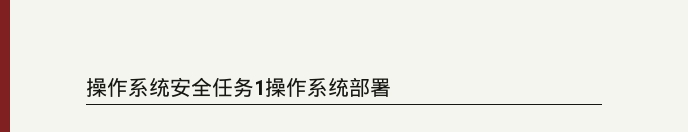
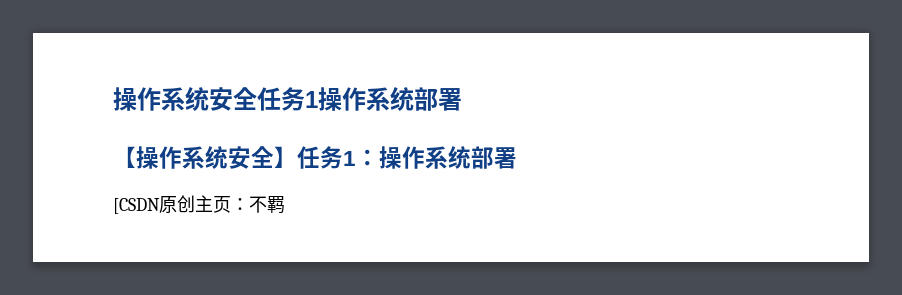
(391, 87) none -> [113,146,517,169] [113,195,285,214] // 【操作系统安全】任务1：操作系统部署 // [CSDN原创主页：不羁

